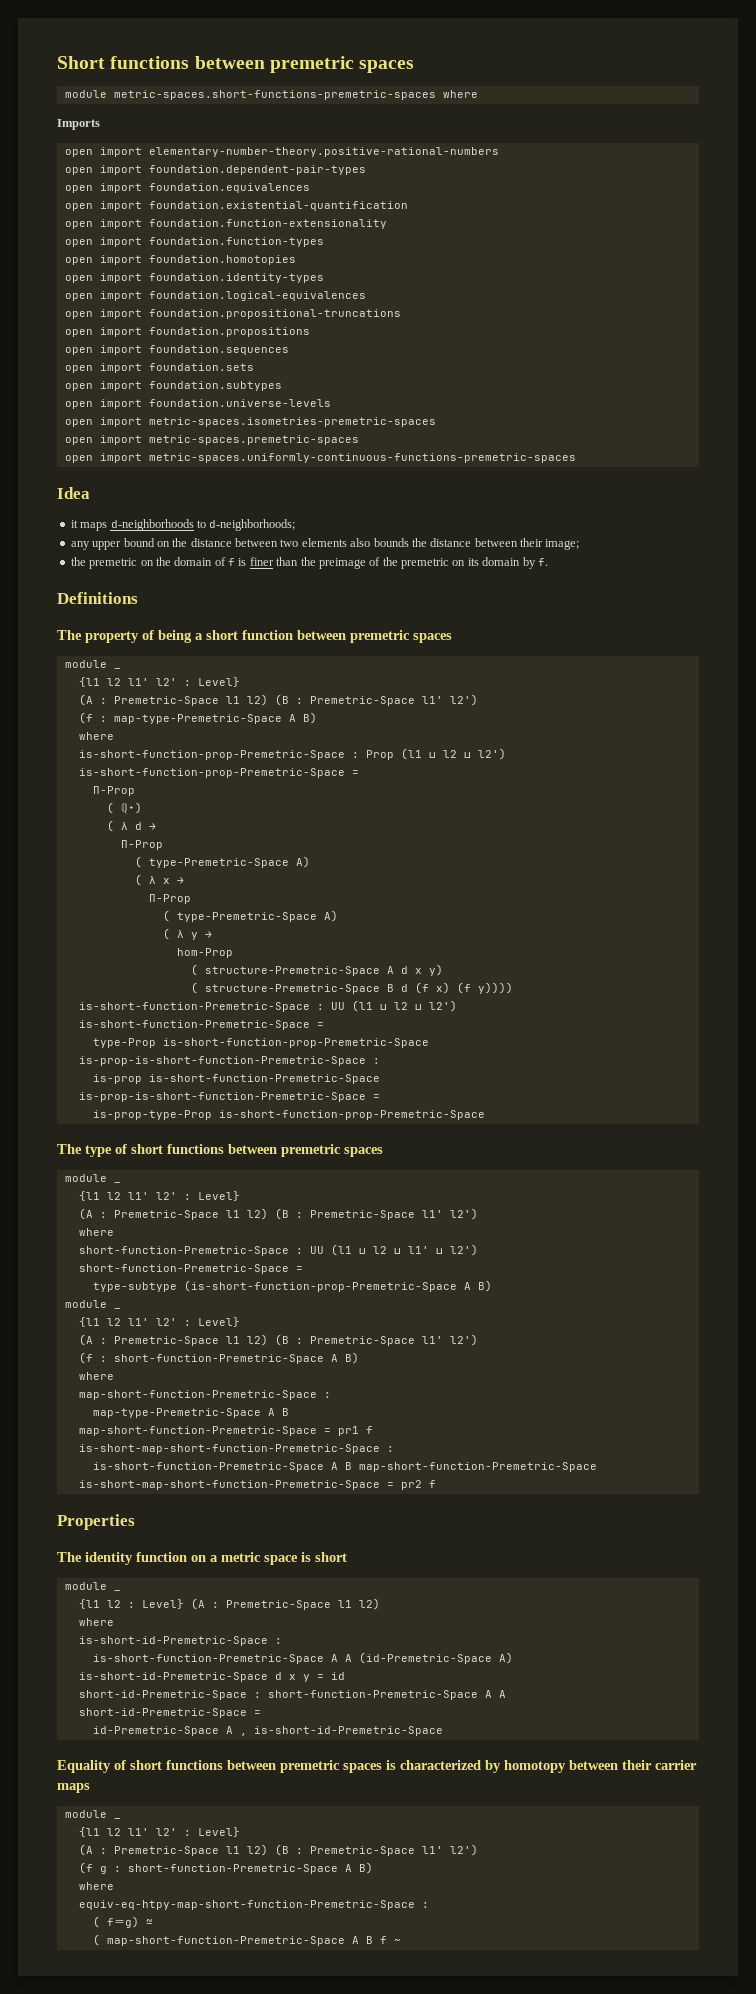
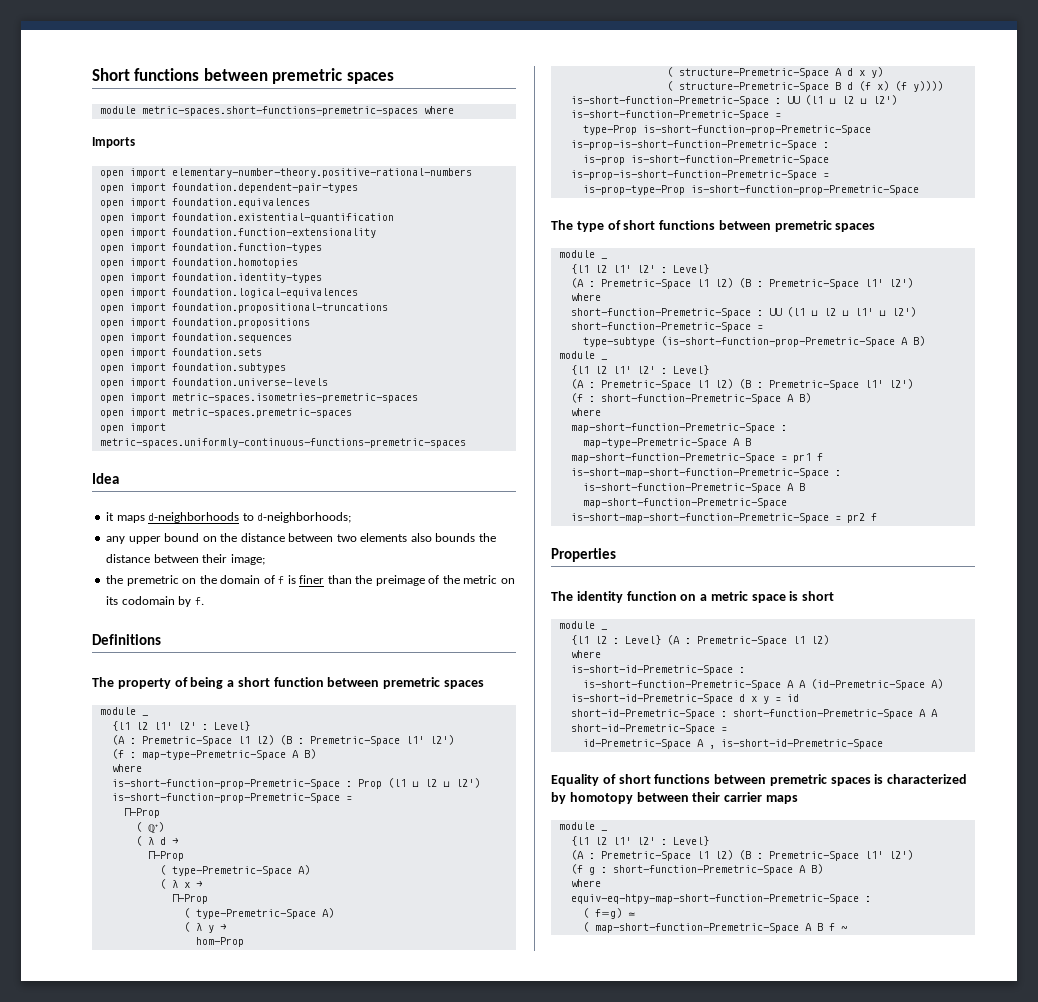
[401,558,449,569] premetric -> [463,575,498,584] metric
[482,557,521,566] domain -> [121,596,175,605] codomain

